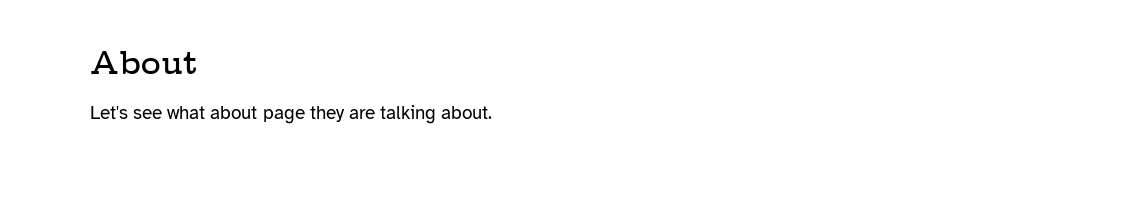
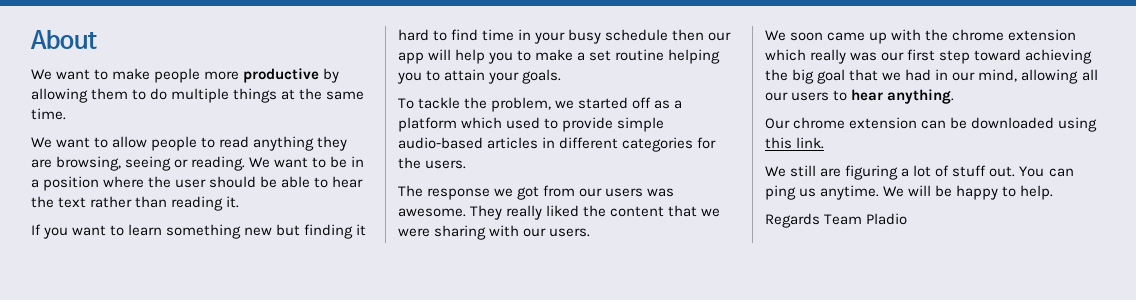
[90,105,493,124] Let's see what about page they are talking about. -> [31,68,340,83] [31,88,365,103] [31,108,66,120] [31,136,348,151] [31,156,365,171] [31,176,364,191] [31,196,240,211] [31,224,367,239] [398,29,732,44] [398,49,721,64] [397,69,562,84] [398,97,683,112] [398,117,665,132] [398,137,717,152] [398,157,467,169] [398,185,675,200] [398,205,721,220] [398,225,591,240] [765,29,1077,44] [765,49,1093,64] [765,69,1098,84] [765,89,955,104] [765,117,1098,132] [765,137,825,149] [765,165,1074,180] [765,185,1054,200] [765,213,908,228] We want to make people more productive by allowing them to do multiple things at the same time. // We want to allow people to read anything they are browsing, seeing or reading. We want to be in a position where the user should be able to hear the text rather than reading it. // If you want to learn something new but finding it hard to find time in your busy schedule then our app will help you to make a set routine helping you to attain your goals. // To tackle the problem, we started off as a platform which used to provide simple audio-based articles in different categories for the users. // The response we got from our users was awesome. They really liked the content that we were sharing with our users. // We soon came up with the chrome extension which really was our first step toward achieving the big goal that we had in our mind, allowing all our users to hear anything. // Our chrome extension can be downloaded using this link. // We still are figuring a lot of stuff out. You can ping us anytime. We will be happy to help. // Regards Team Pladio

